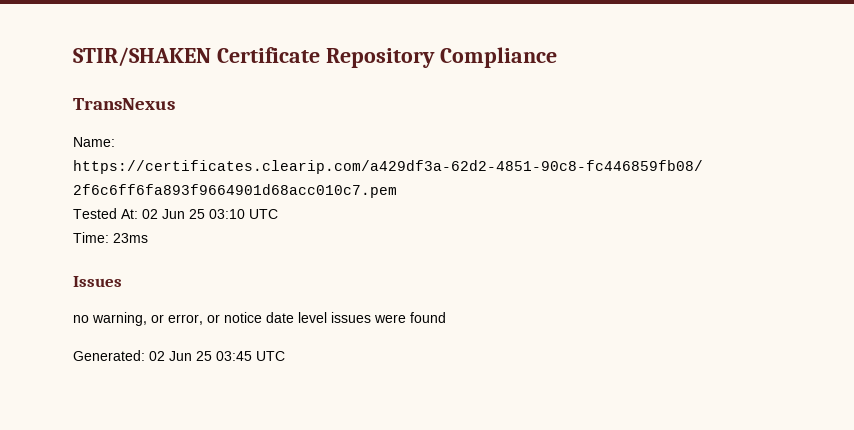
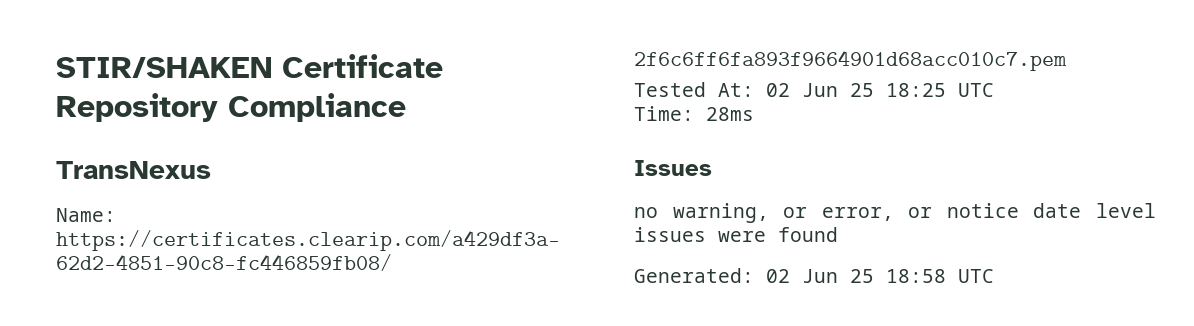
[209,209,245,219] 03:10 -> [886,83,946,97] 18:25
[113,233,148,243] 23ms -> [706,107,754,121] 28ms
[216,351,252,361] 03:45 -> [886,269,946,283] 18:58

